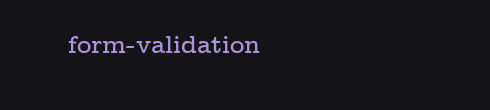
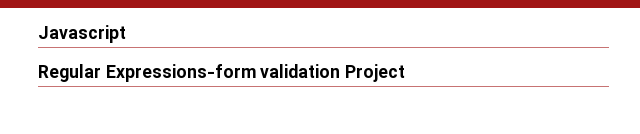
[68,36,260,53] form-validation -> [38,25,126,43] [38,64,406,82] Javascript // Regular Expressions-form validation Project

